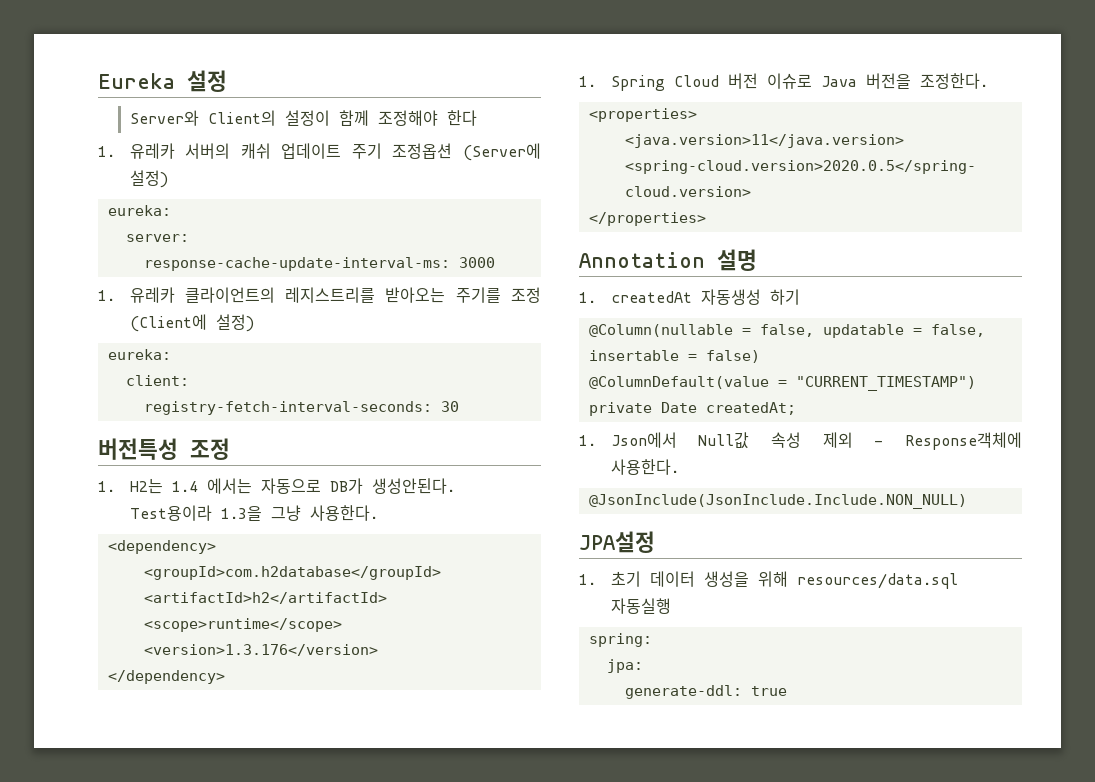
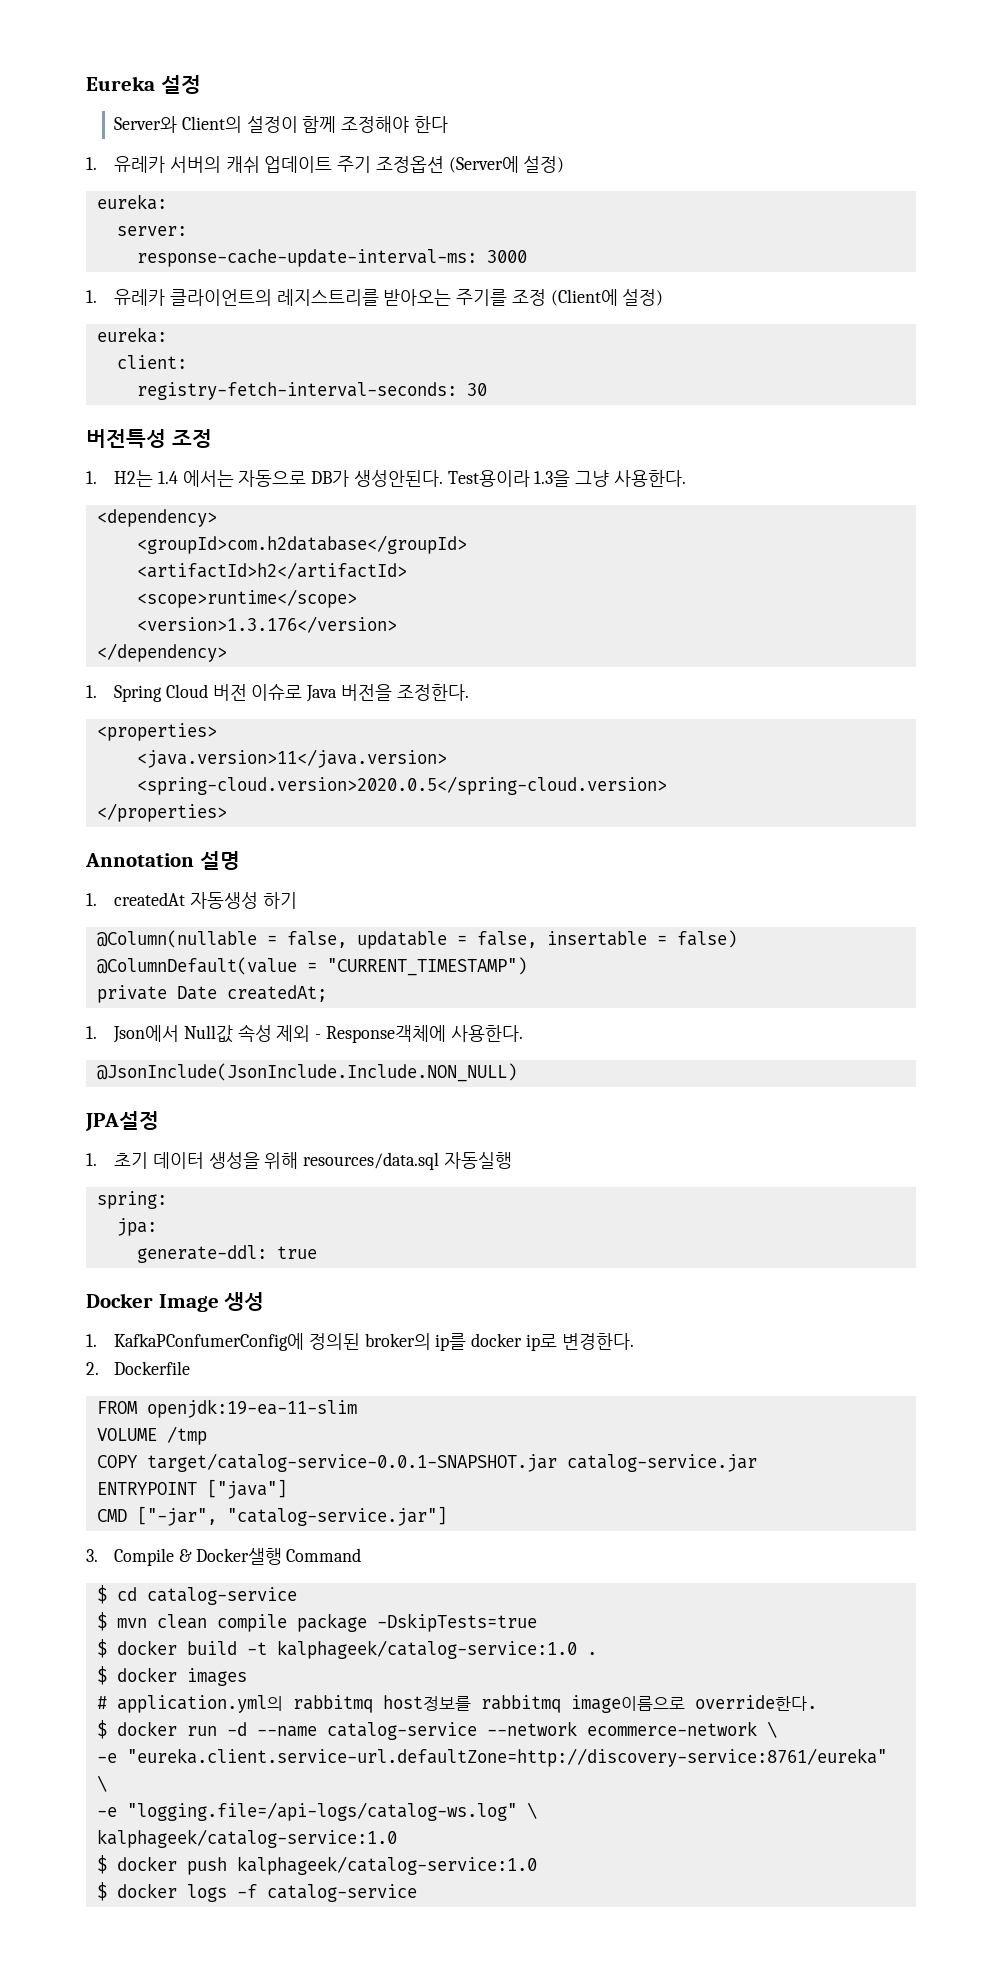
(787, 691) none -> [86,1292,265,1312] [86,1333,634,1351] [86,1361,191,1375] [96,1399,357,1418] [96,1426,207,1445] [96,1453,757,1472] [96,1479,287,1499] [96,1506,447,1526] [86,1548,362,1566] [96,1585,297,1605] [96,1612,537,1632] [96,1639,597,1659] [96,1666,247,1686] [96,1695,817,1713] [96,1720,777,1740] [96,1748,887,1767] [96,1775,107,1792] [96,1802,537,1821] [96,1829,397,1848] [96,1855,537,1875] [96,1882,417,1902] // Docker Image 생성 // 1. KafkaPConfumerConfig에 정의된 broker의 ip를 docker ip로 변경한다. // 2. Dockerfile // FROM openjdk:19-ea-11-slim // VOLUME /tmp // COPY target/catalog-service-0.0.1-SNAPSHOT.jar catalog-service.jar // ENTRYPOINT ["java"] // CMD ["-jar", "catalog-service.jar"] // 3. Compile & Docker샐행 Command // $ cd catalog-service // $ mvn clean compile package -DskipTests=true // $ docker build -t kalphageek/catalog-service:1.0 . // $ docker images // # application.yml의 rabbitmq host정보를 rabbitmq image이름으로 override한다. // $ docker run -d --name catalog-service --network ecommerce-network \ // -e "eureka.client.service-url.defaultZone=http://discovery-service:8761/eureka" \ // -e "logging.file=/api-logs/catalog-ws.log" \ // kalphageek/catalog-service:1.0 // $ docker push kalphageek/catalog-service:1.0 // $ docker logs -f catalog-service

